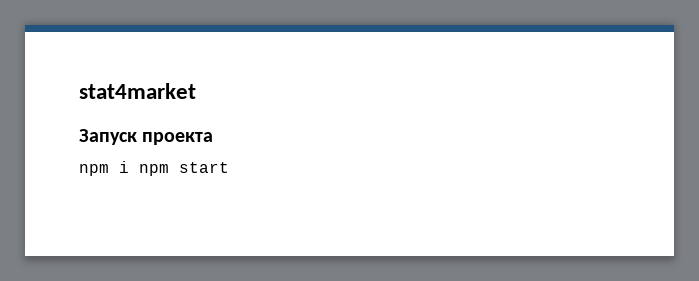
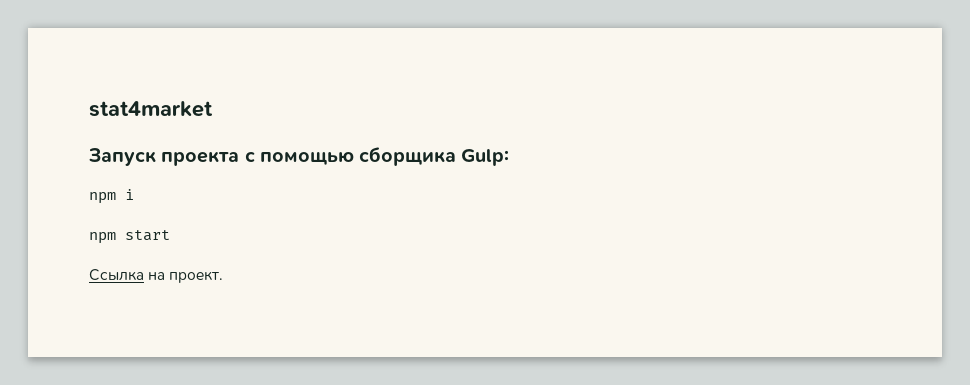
(214, 138) none -> [244,147,510,166] с помощью сборщика Gulp:
(129, 167) none -> (134, 194) //
(229, 167) none -> [89,269,224,283] // Ссылка на проект.

